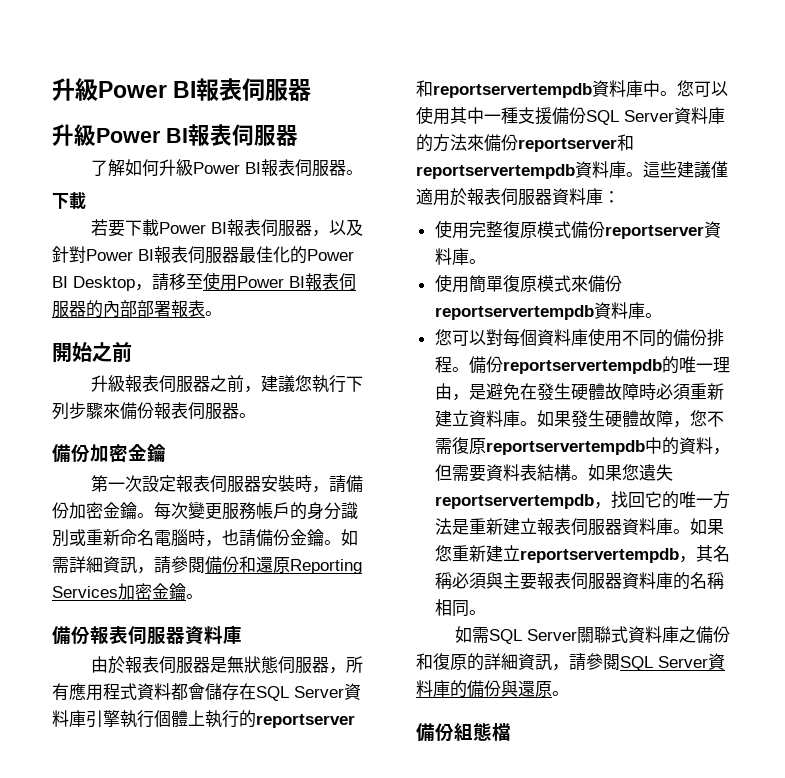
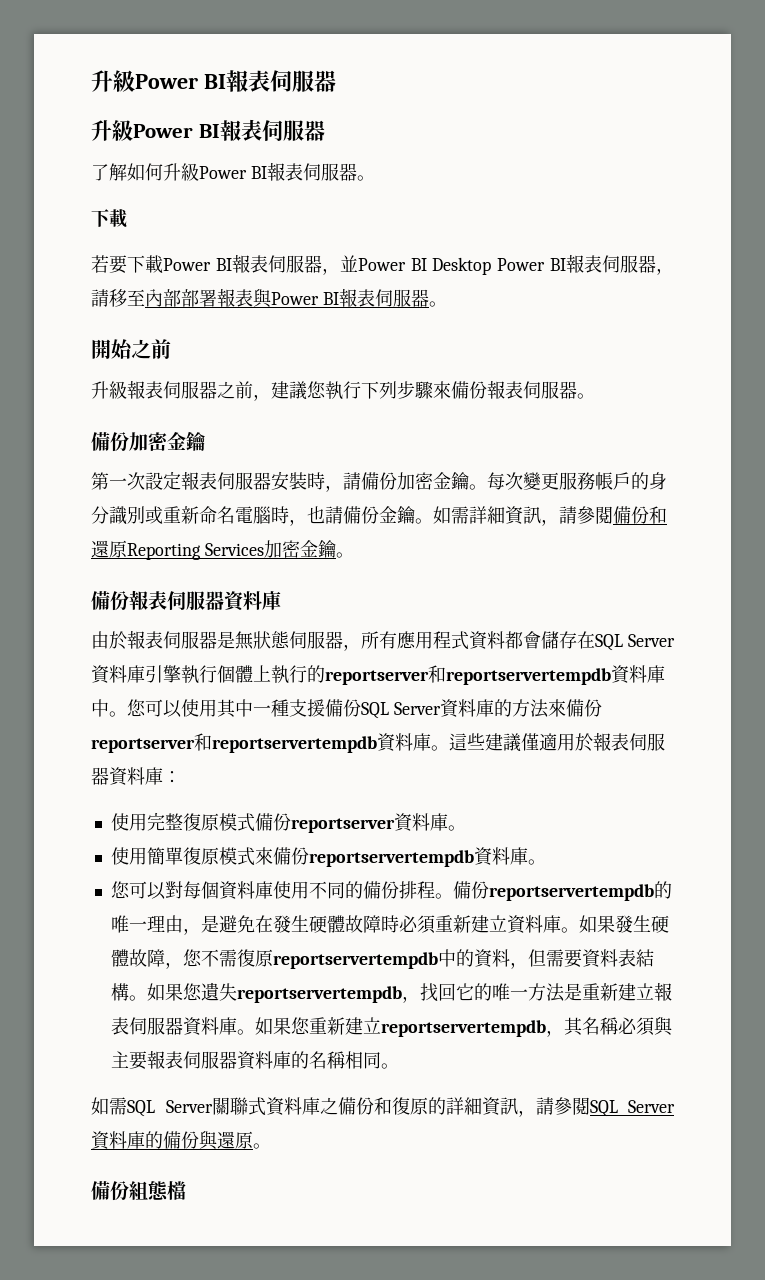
[328,219,363,236] [52,246,354,264] [52,272,356,291] [52,300,205,318] 以及針對Power BI報表伺服器最佳化的Power BI Desktop，請移至使用Power BI報表伺服器的內部部署報表 -> [339,254,674,275] [91,288,429,308] 並Power BI Desktop Power BI報表伺服器，請移至內部部署報表與Power BI報表伺服器

